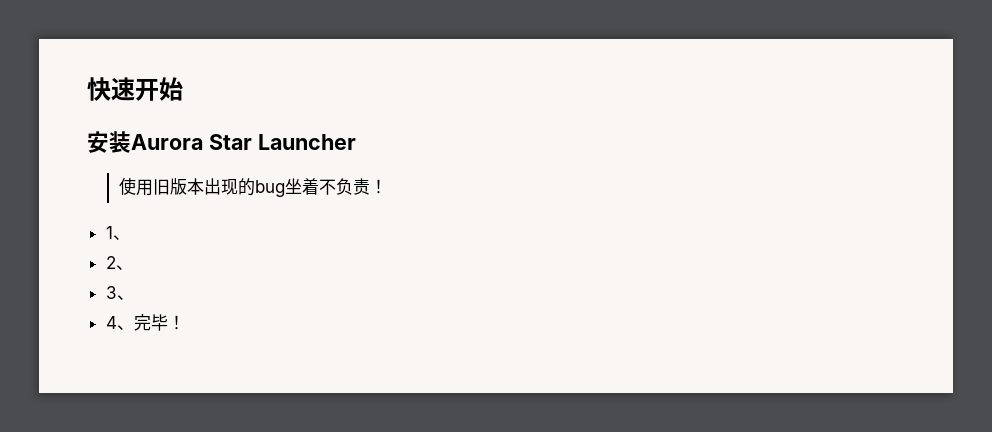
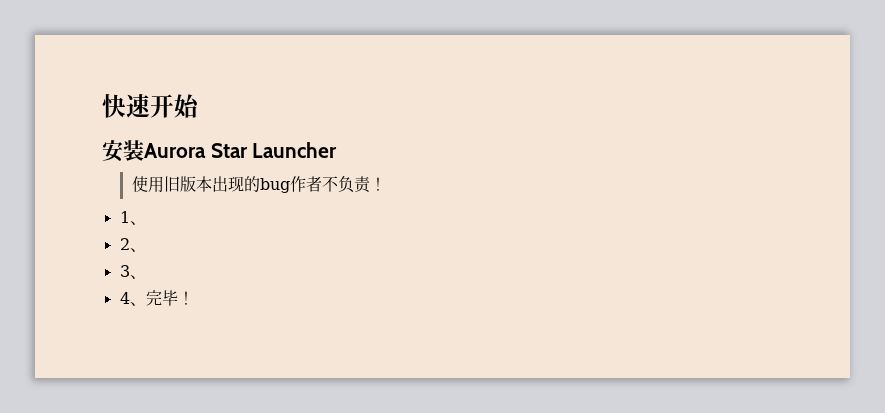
[284,178,319,195] 坐着 -> [289,176,322,192] 作者

